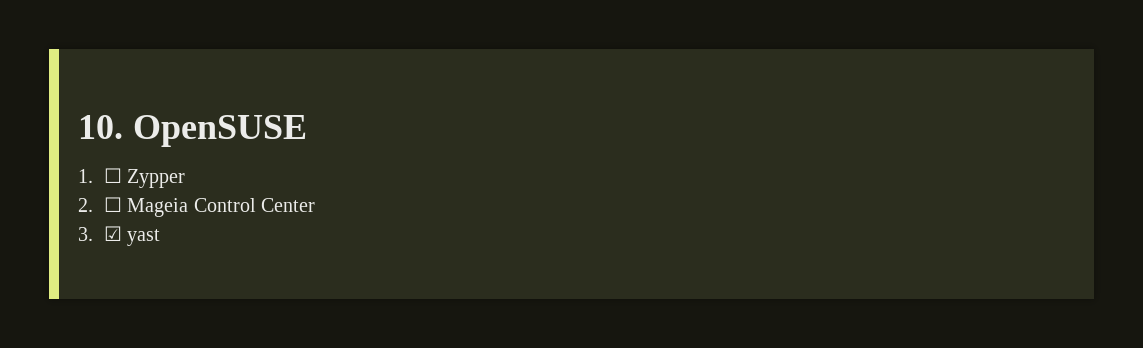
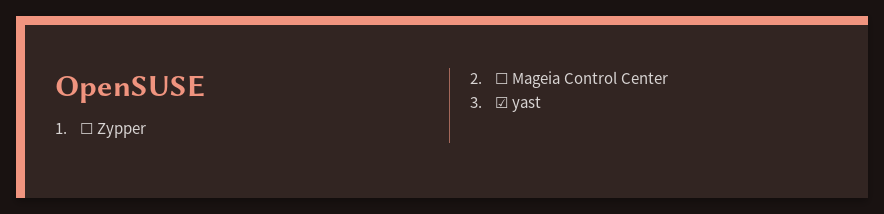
[78,115,123,139] 10. -> (55, 89) none

